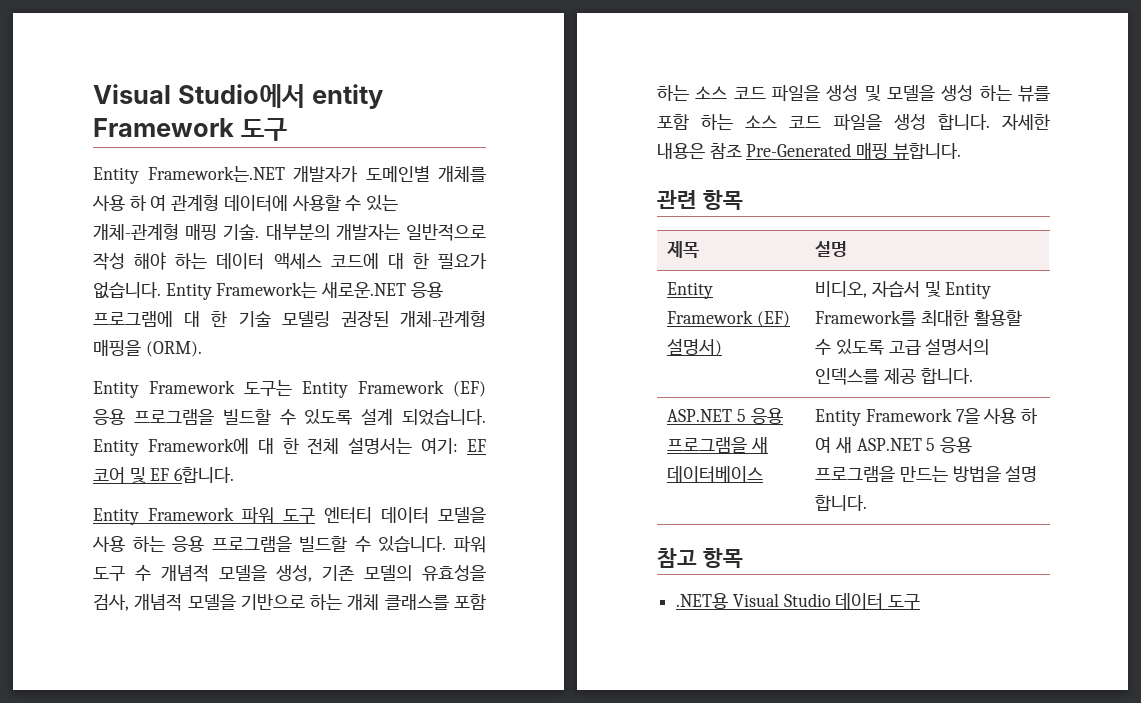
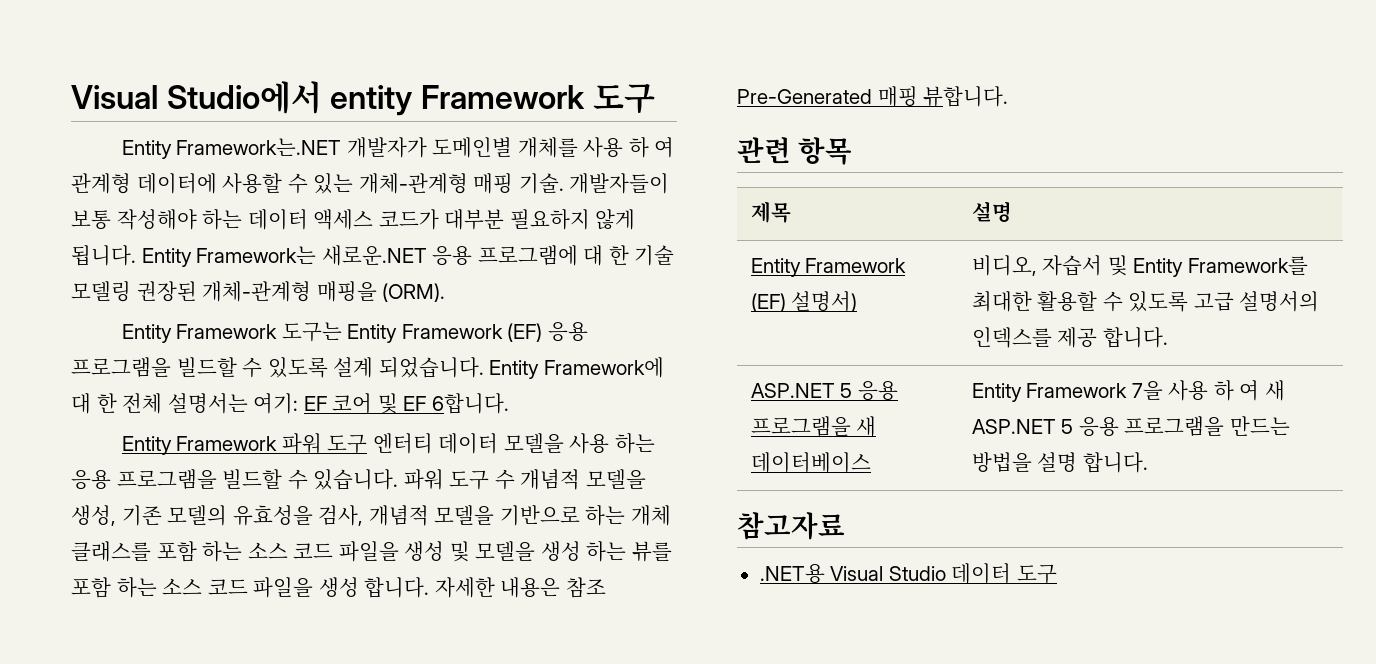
[265,223,486,241] [93,252,487,270] [93,282,161,299] 대부분의 개발자는 일반적으로 작성 해야 하는 데이터 액세스 코드에 대 한 필요가 없습니다. -> [569,173,670,194] [71,209,636,230] [71,245,136,266] 개발자들이 보통 작성해야 하는 데이터 액세스 코드가 대부분 필요하지 않게 됩니다.
[657,548,743,568] 참고 항목 -> [737,512,845,540] 참고자료

